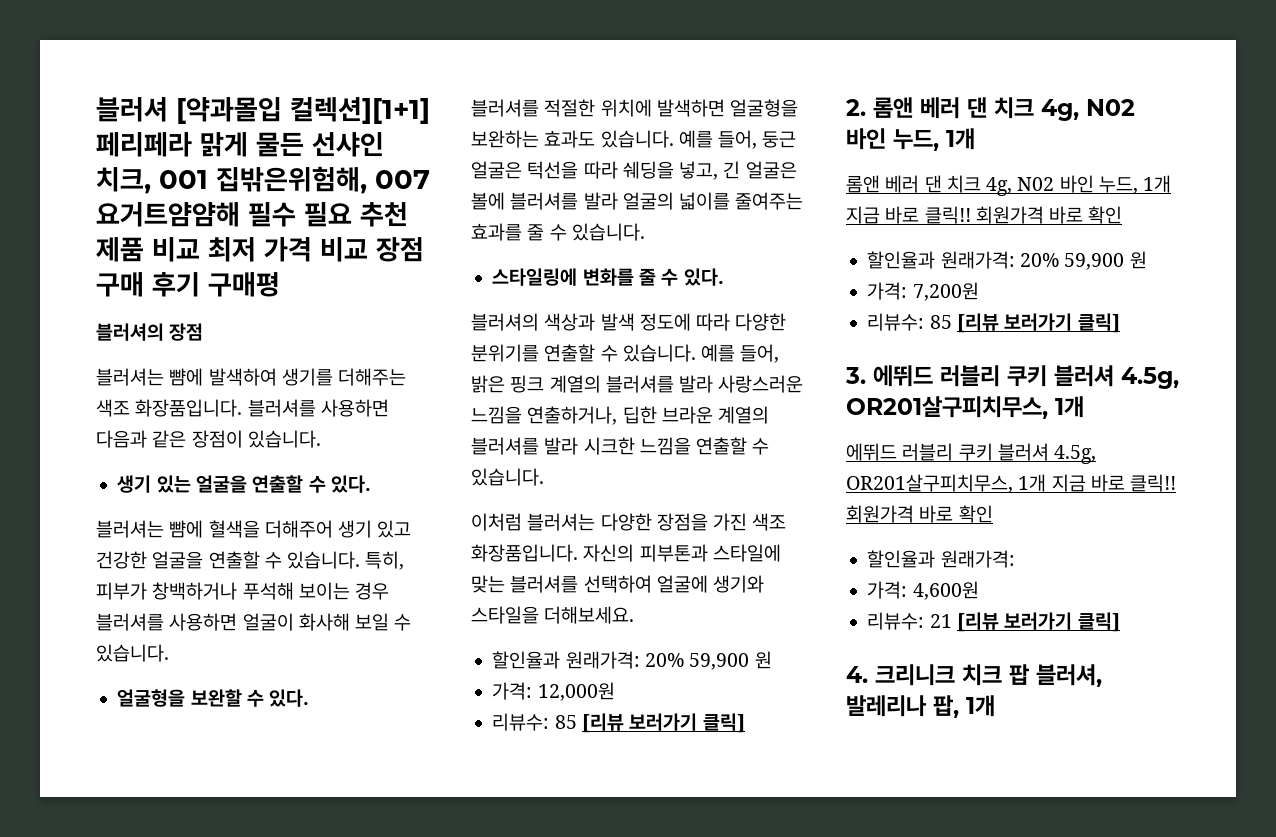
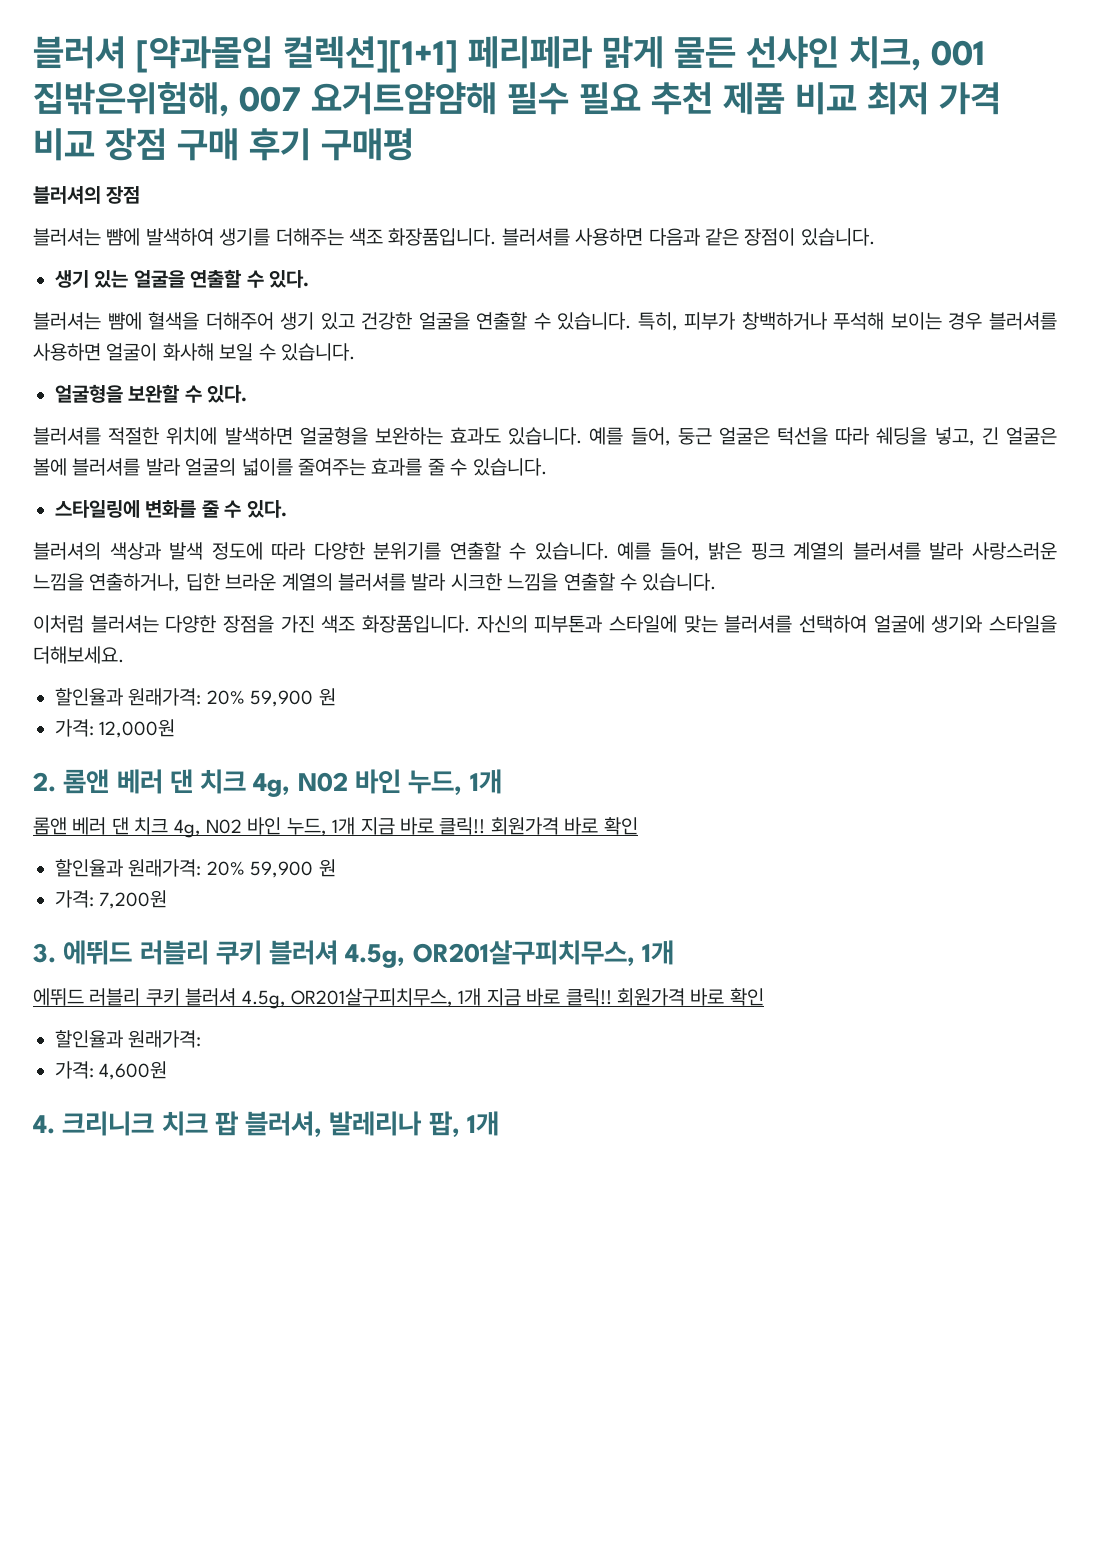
[492,713,745,733] // 리뷰수: 85 [리뷰 보러가기 클릭] -> (176, 728) none
[867,313,1120,333] // 리뷰수: 85 [리뷰 보러가기 클릭] -> (168, 899) none
[867,612,1120,632] // 리뷰수: 21 [리뷰 보러가기 클릭] -> (168, 1070) none

